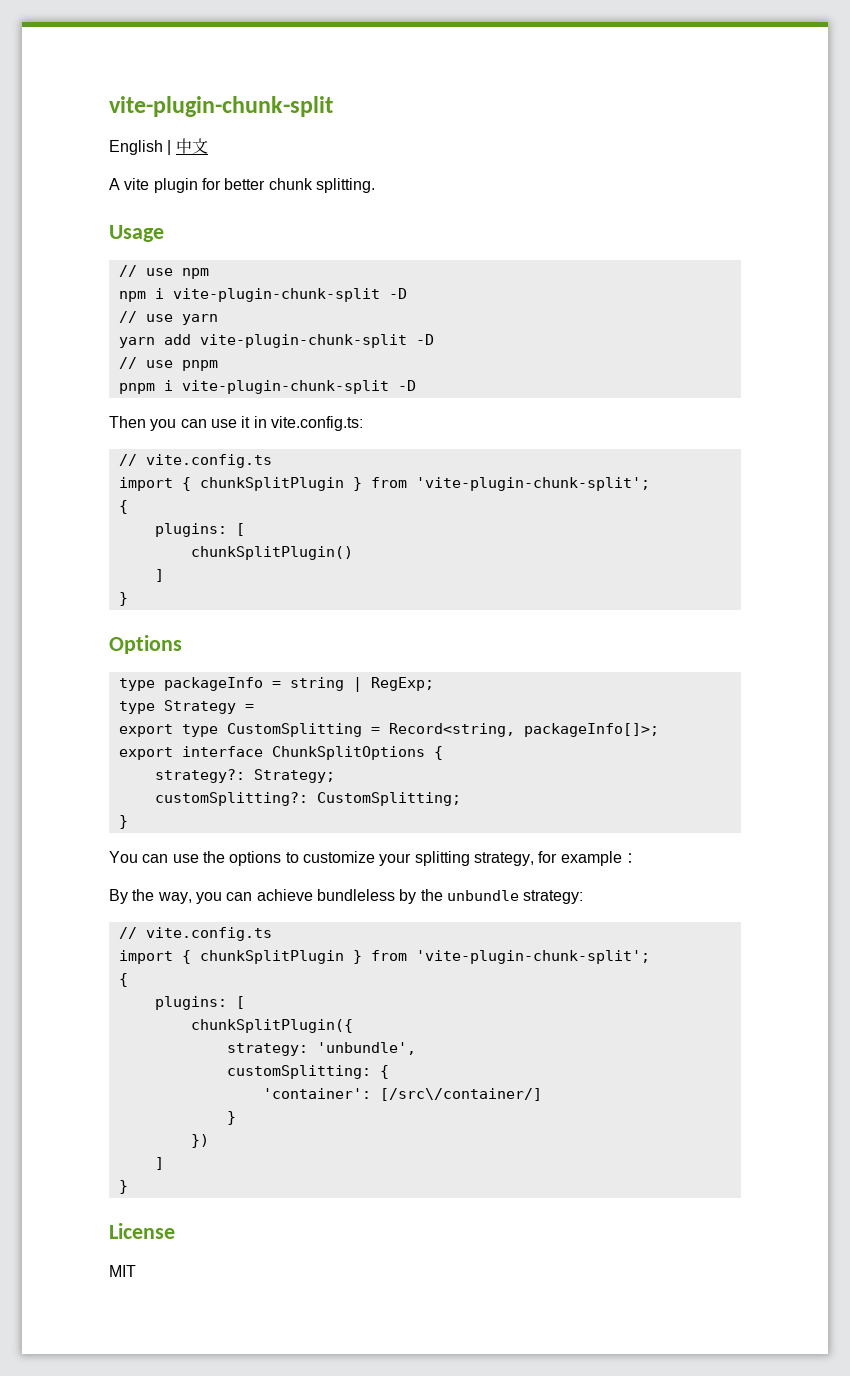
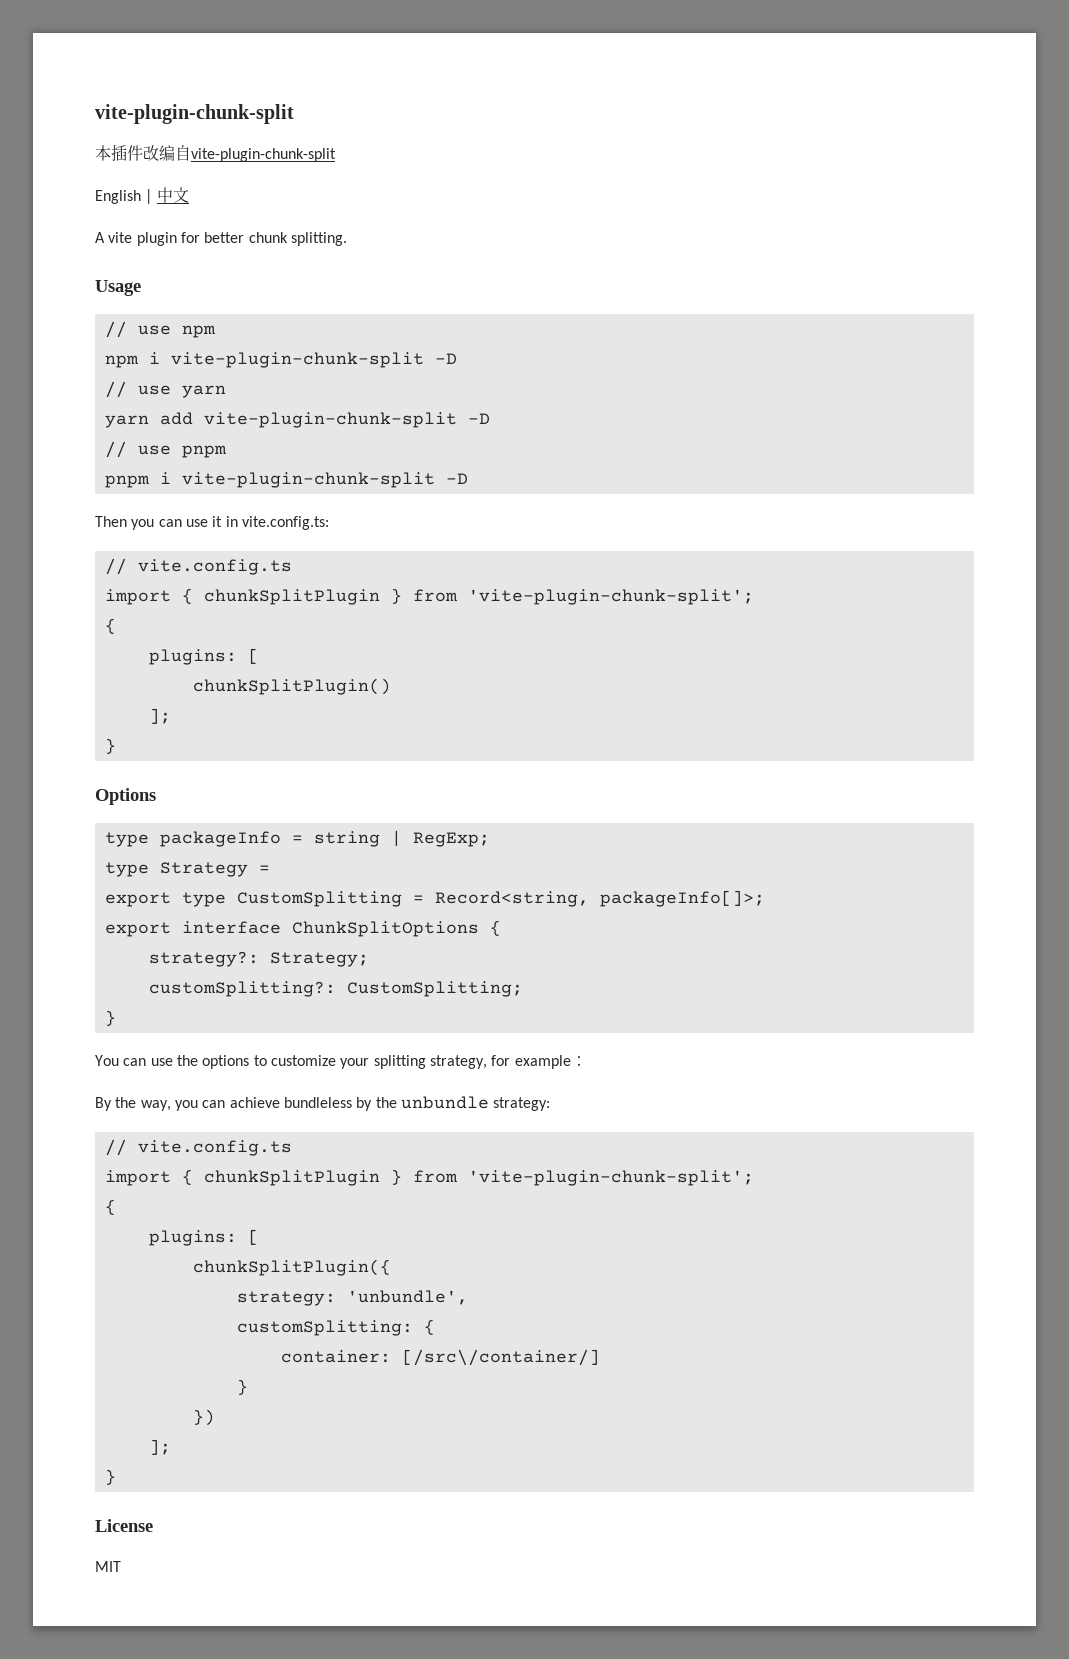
[109,96,333,117] vite-plugin-chunk-split -> [95,104,294,124] [95,144,336,162] vite-plugin-chunk-split // 本插件改编自vite-plugin-chunk-split
[154,569,164,582] ] -> [148,708,171,724] ];
[262,1088,371,1099] 'container': -> [280,1350,391,1363] container:
[154,1157,164,1170] ] -> [148,1439,171,1455] ];

